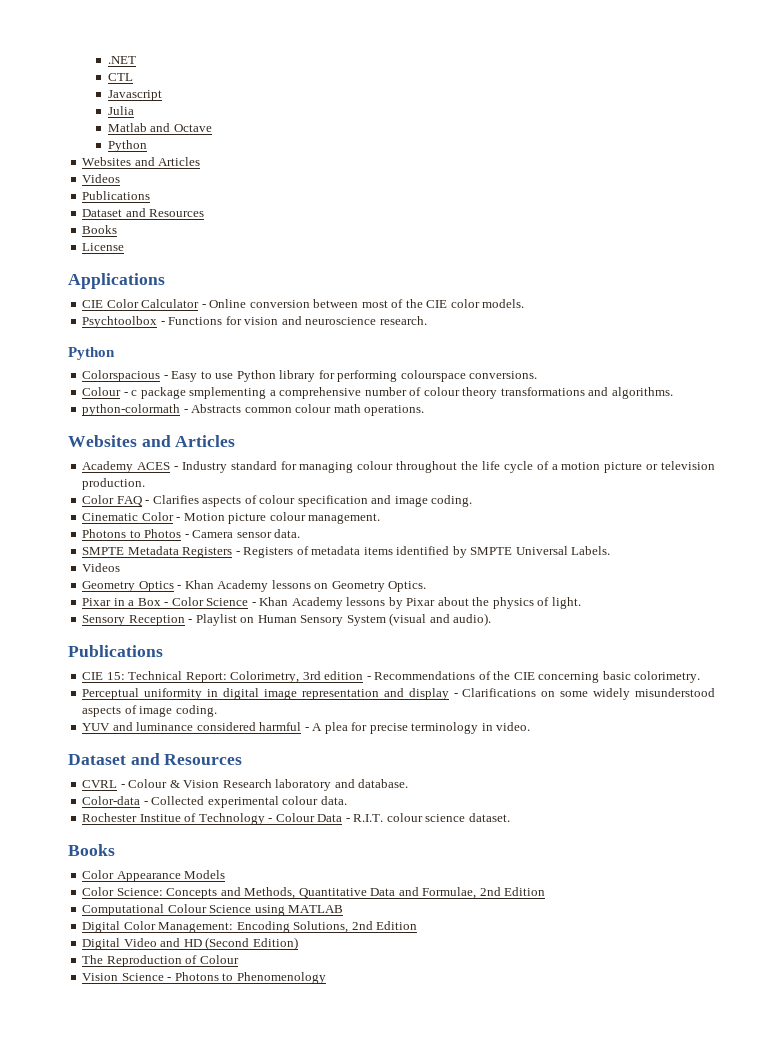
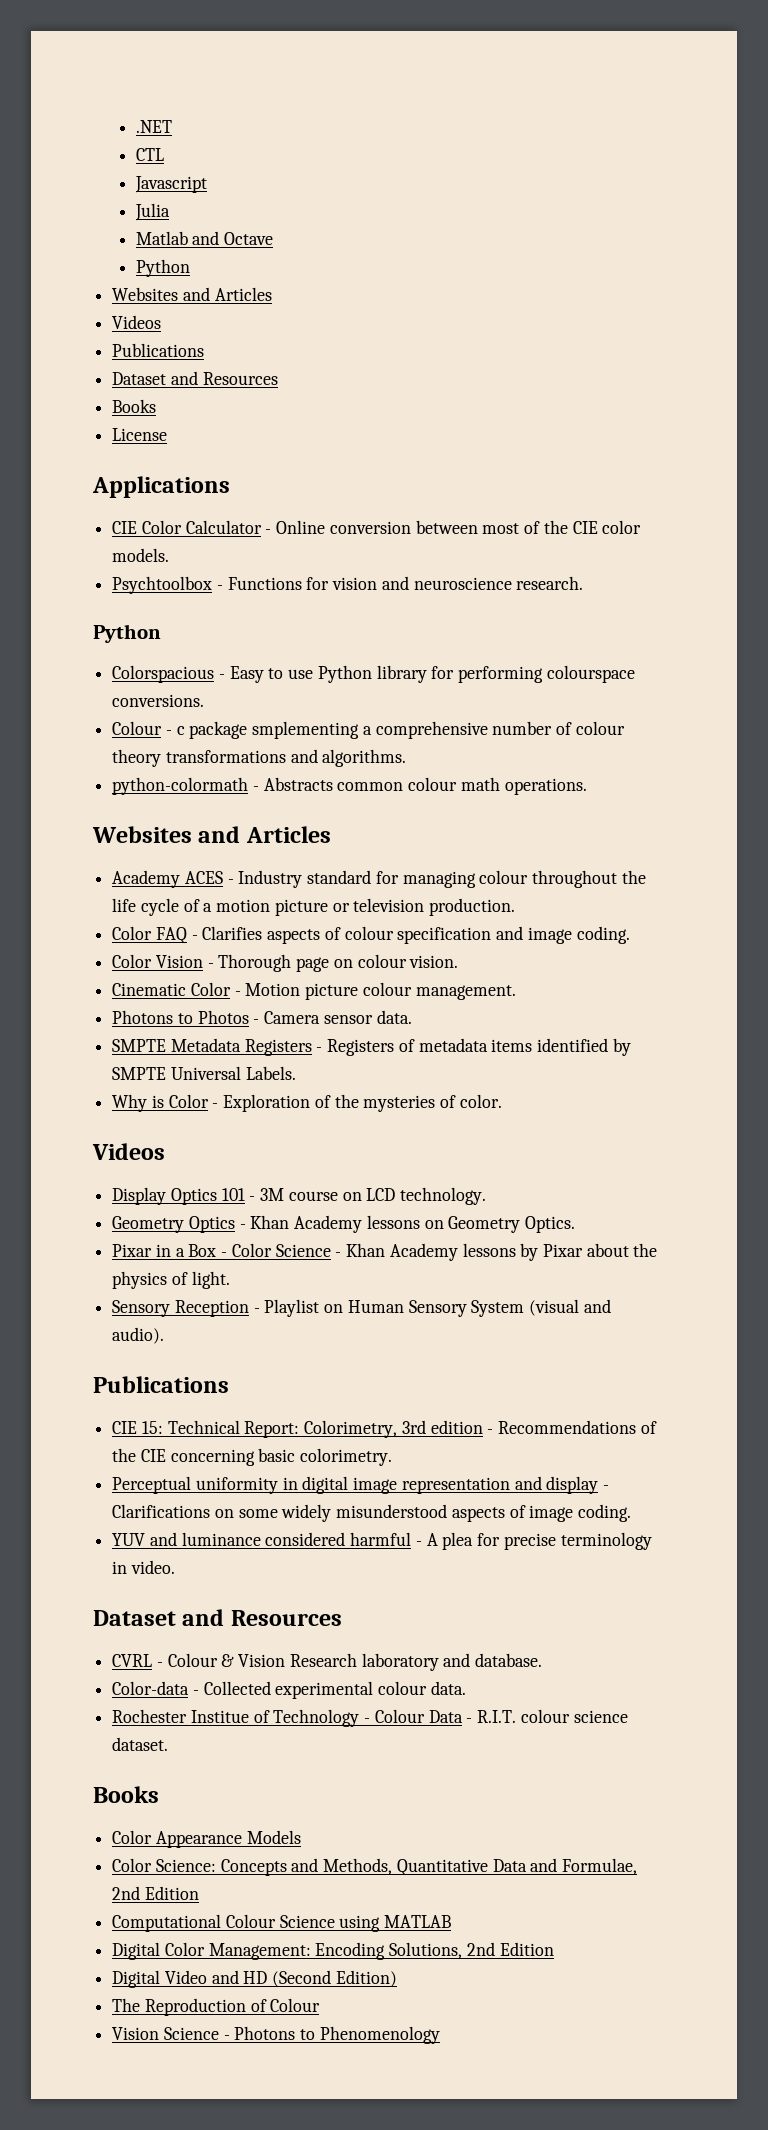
(473, 501) none -> [112,954,459,972] // Color Vision - Thorough page on colour vision.
[82,563,121,572] Videos -> [112,1094,502,1112] [92,1143,165,1160] [112,1187,487,1205] Why is Color - Exploration of the mysteries of color. // Videos // Display Optics 101 - 3M course on LCD technology.

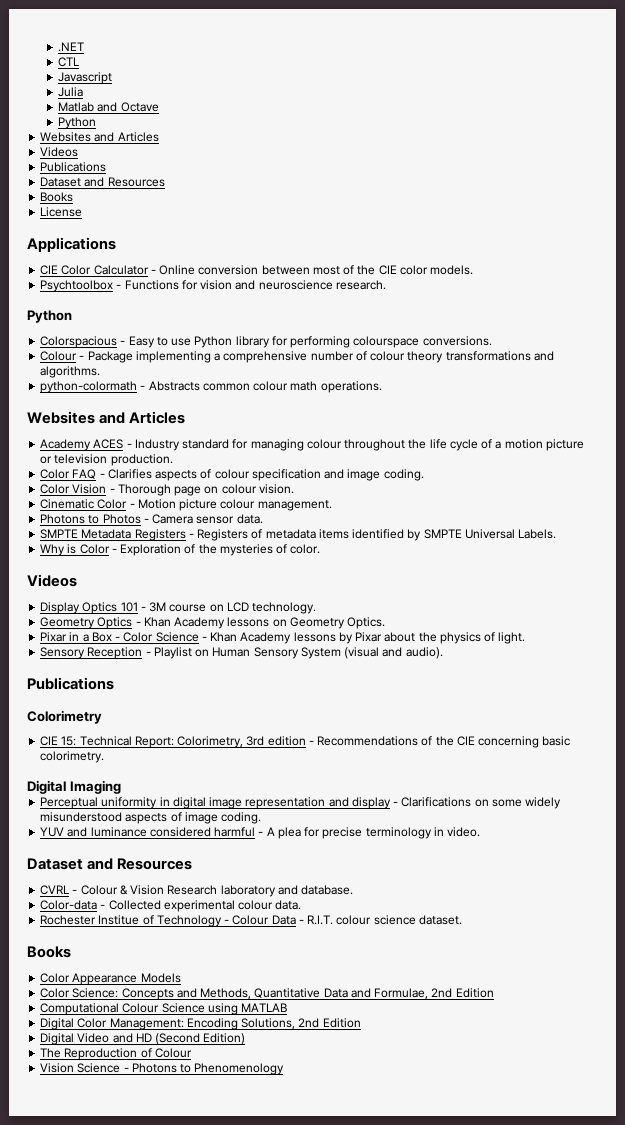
[176,721,360,739] c package smplementing -> [87,351,211,363] Package implementing
(229, 1384) none -> [27,710,102,724] // Colorimetry
(393, 1457) none -> [27,780,121,794] // Digital Imaging

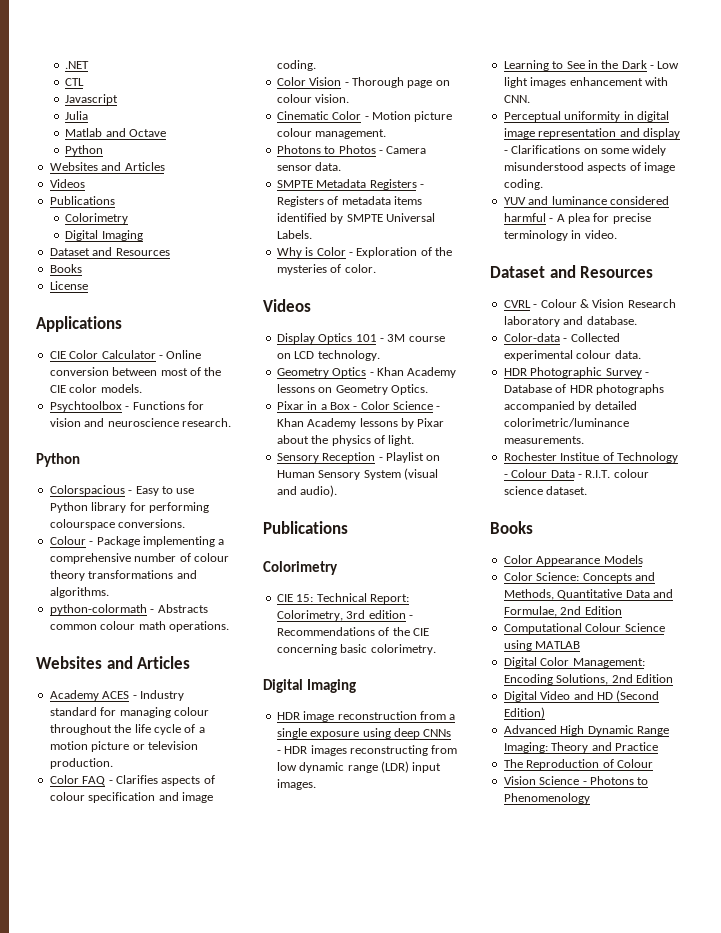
(107, 167) none -> [65,213,129,224] [65,230,143,241] // Colorimetry // Digital Imaging
(121, 787) none -> [276,711,456,722] [276,728,452,739] [276,745,458,756] [276,761,442,773] [276,779,316,790] [503,60,680,71] [503,77,668,88] [503,95,530,103] // HDR image reconstruction from a single exposure using deep CNNs - HDR images reconstructing from low dynamic range (LDR) input images. // Learning to See in the Dark - Low light images enhancement with CNN.
(302, 905) none -> [503,367,649,378] [503,384,664,395] [503,401,637,412] [503,418,629,427] [503,436,584,444] // HDR Photographic Survey - Database of HDR photographs accompanied by detailed colorimetric/luminance measurements.
(246, 1039) none -> [503,725,669,736] [503,742,658,753] // Advanced High Dynamic Range Imaging: Theory and Practice

